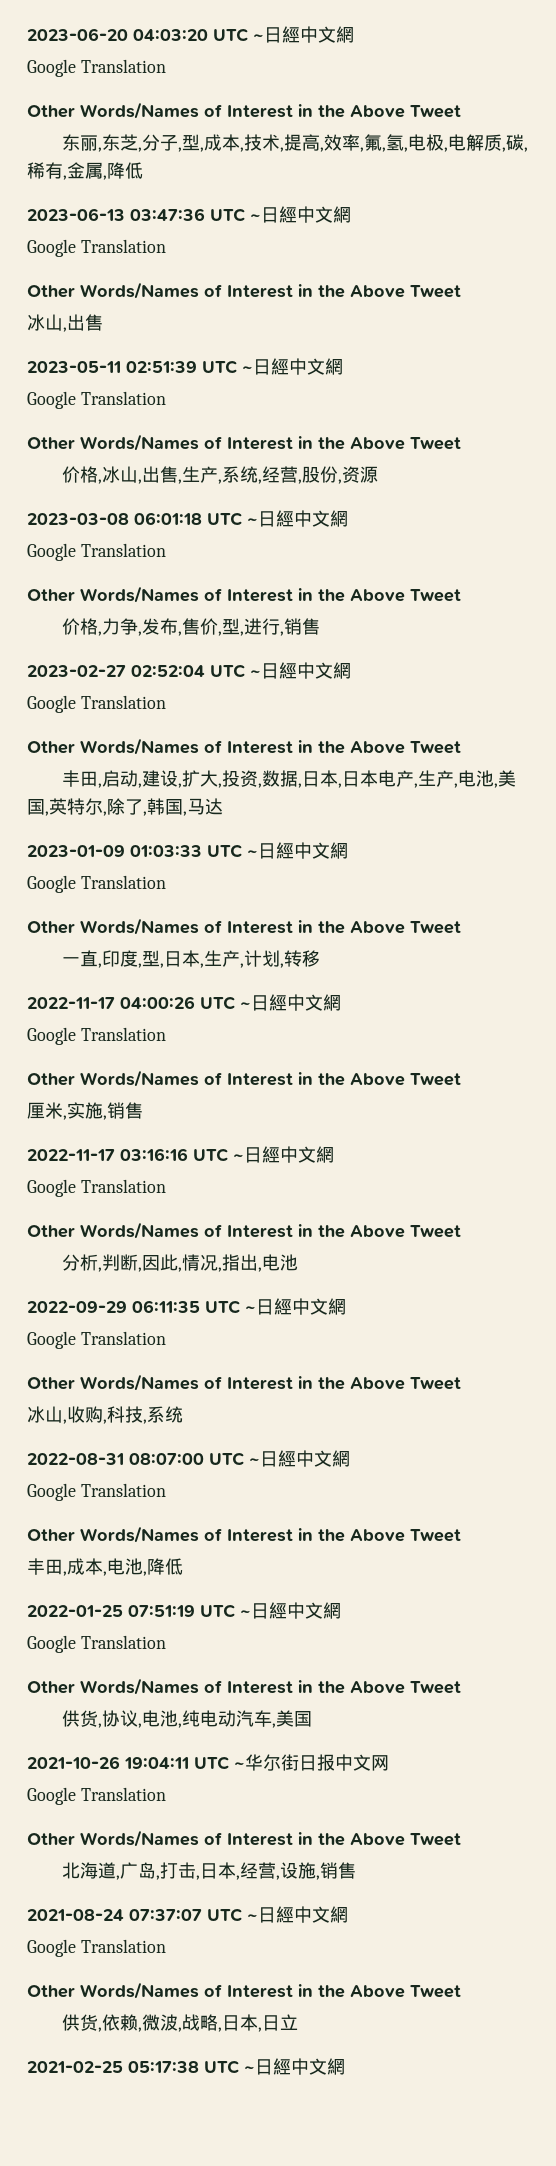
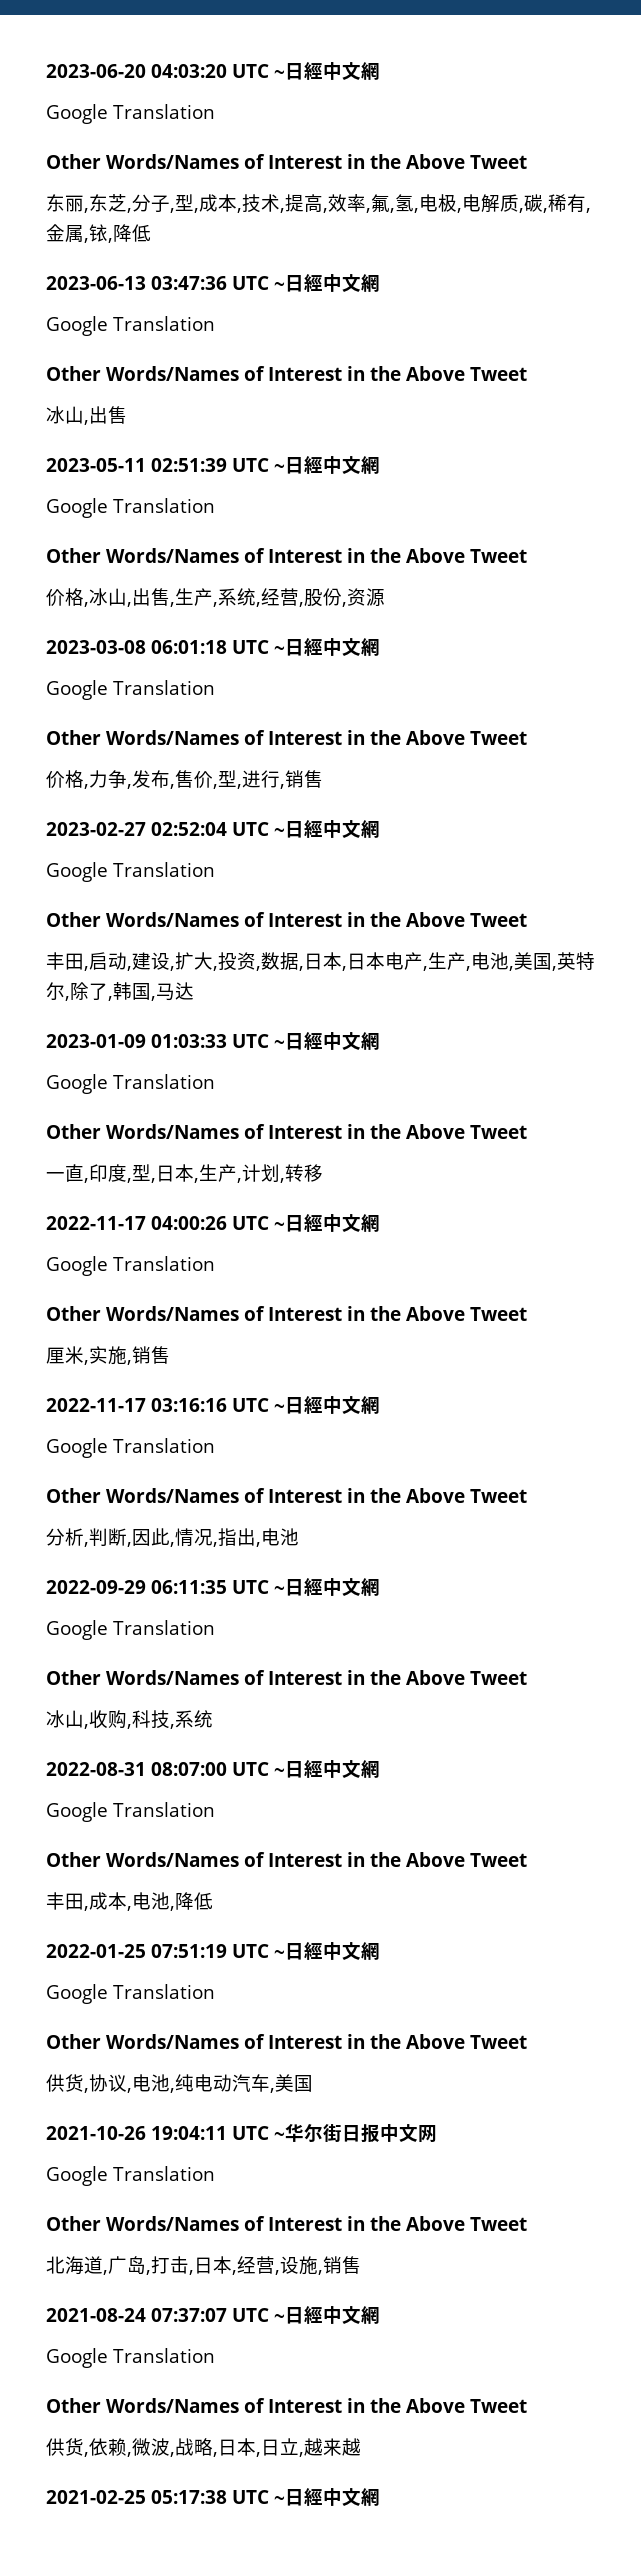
(107, 177) none -> [89,224,113,243] 铱,
(299, 2022) none -> [299,2438,361,2457] ,越来越

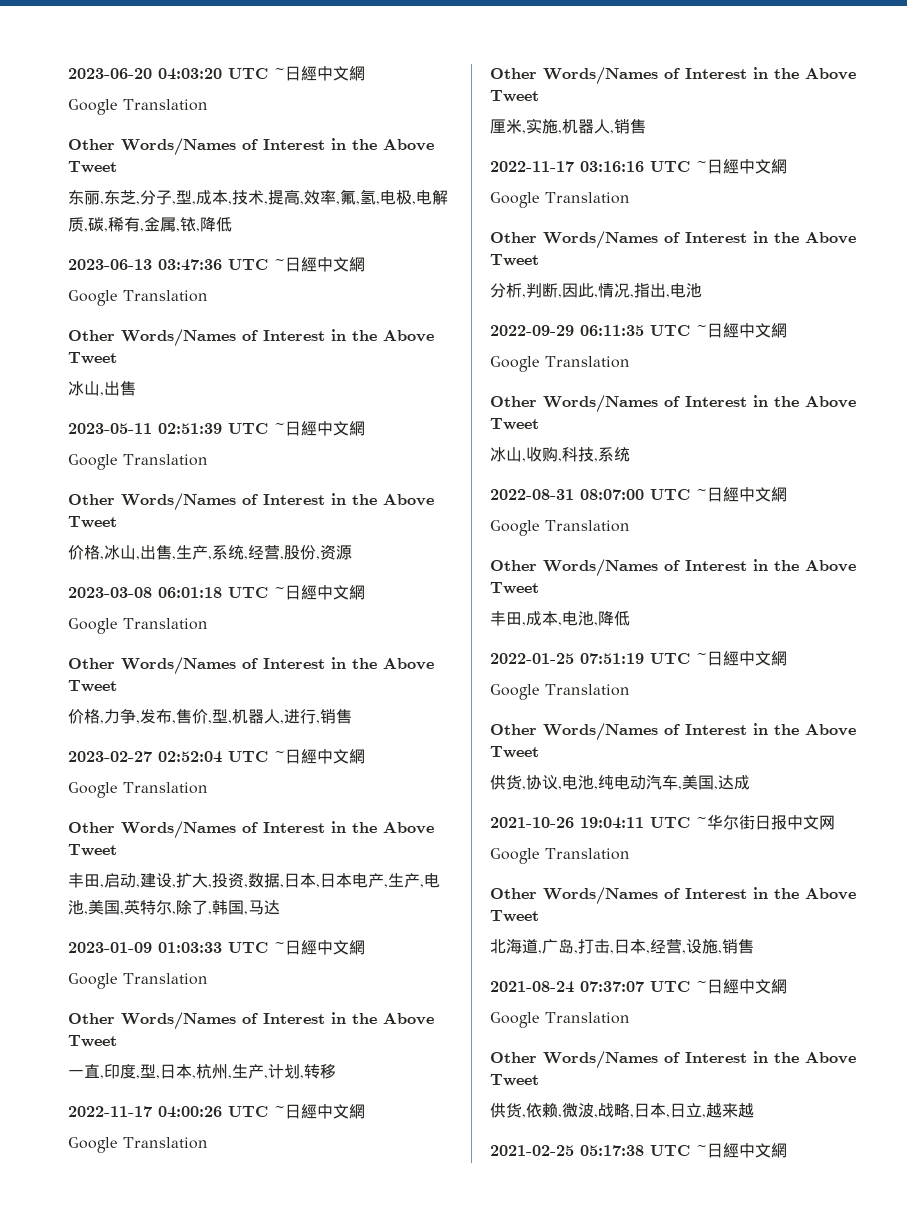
(242, 786) none -> [232,709,284,724] 机器人,
(199, 1180) none -> [196,1064,232,1079] 杭州,
(132, 1362) none -> [562,119,614,134] 机器人,
(313, 2083) none -> [714,775,750,790] ,达成

